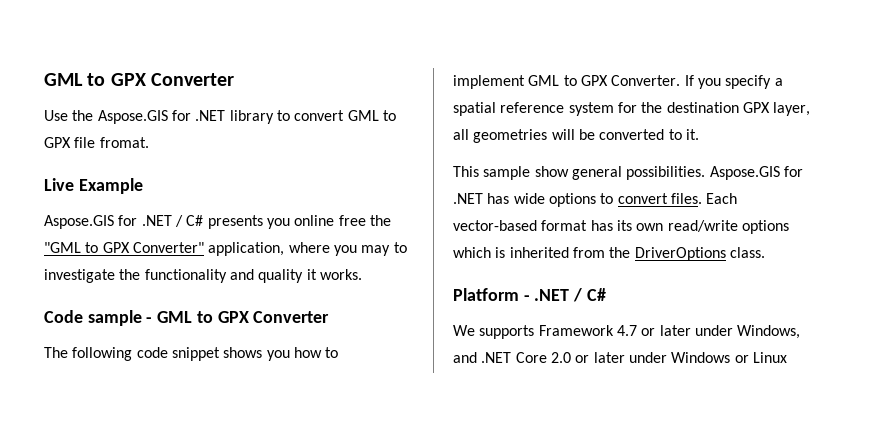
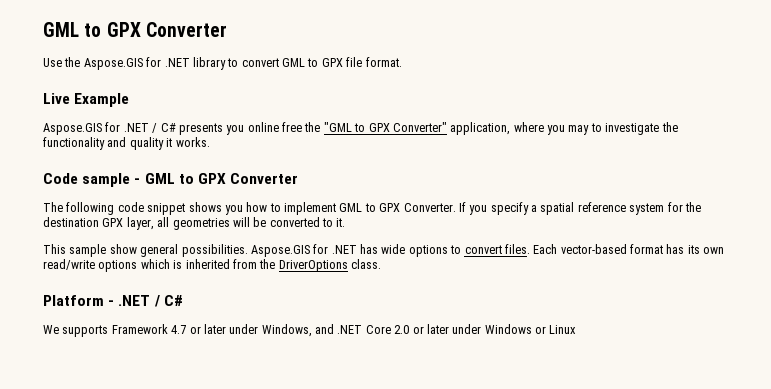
[99,137,149,148] fromat. -> [365,57,402,67] format.

